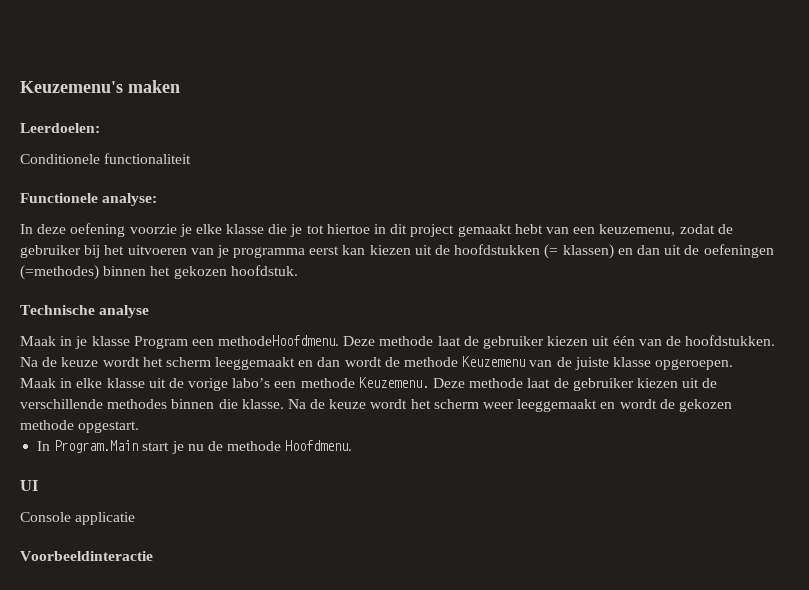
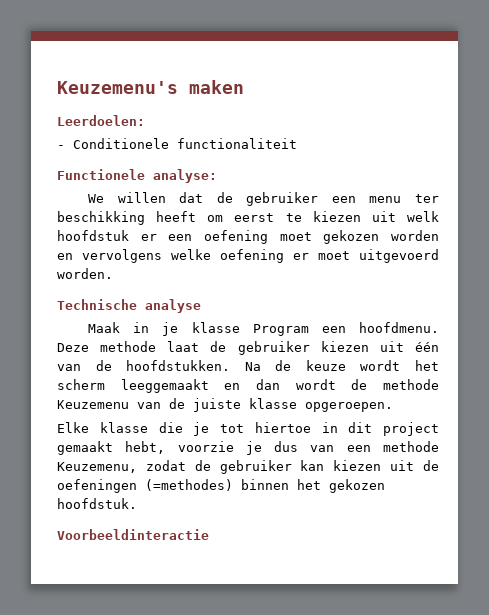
(100, 128) none -> [57,145,65,149] -
[20,223,733,237] [20,244,774,259] [20,265,298,280] In deze oefening voorzie je elke klasse die je tot hiertoe in dit project gemaakt hebt van een keuzemenu, zodat de gebruiker bij het uitvoeren van je programma eerst kan kiezen uit de hoofdstukken (= klassen) en dan uit de oefeningen (=methodes) binnen het gekozen hoofdstuk. -> [88,192,439,206] [57,211,439,225] [57,230,439,244] [57,249,439,263] [57,268,113,279] We willen dat de gebruiker een menu ter beschikking heeft om eerst te kiezen uit welk hoofdstuk er een oefening moet gekozen worden en vervolgens welke oefening er moet uitgevoerd worden.
[218,335,340,346] methodeHoofdmenu. -> [359,322,439,333] hoofdmenu.
[20,377,718,391] [20,399,732,412] [20,420,140,433] [37,440,353,454] [20,480,38,491] [20,512,136,525] Maak in elke klasse uit de vorige labo’s een methode Keuzemenu. Deze methode laat de gebruiker kiezen uit de verschillende methodes binnen die klasse. Na de keuze wordt het scherm weer leeggemaakt en wordt de gekozen methode opgestart. // In Program.Main start je nu de methode Hoofdmenu. // UI // Console applicatie -> [57,422,439,436] [57,441,439,455] [57,460,439,474] [57,479,385,493] [57,498,137,509] Elke klasse die je tot hiertoe in dit project gemaakt hebt, voorzie je dus van een methode Keuzemenu, zodat de gebruiker kan kiezen uit de oefeningen (=methodes) binnen het gekozen hoofdstuk.

